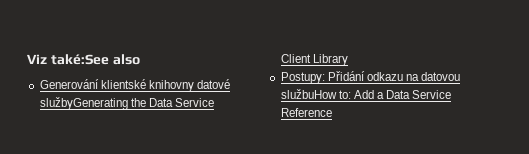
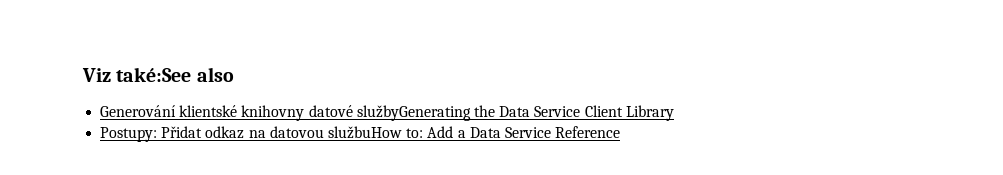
[327,71,403,81] Přidání odkazu -> [161,126,245,139] Přidat odkaz

